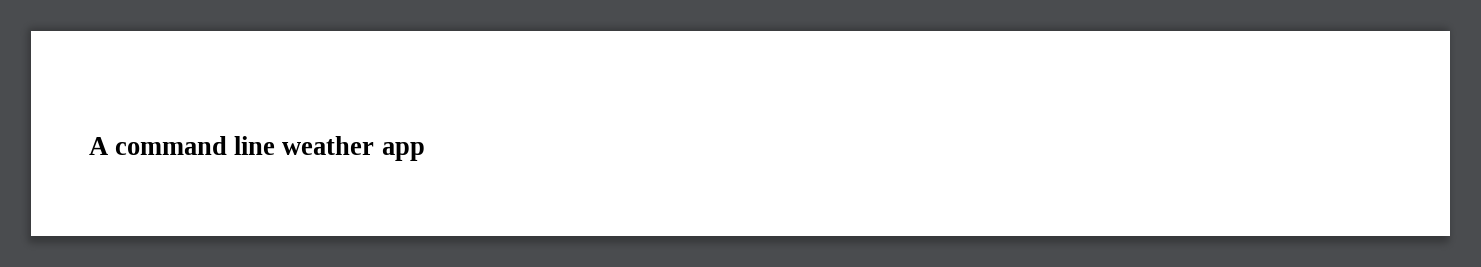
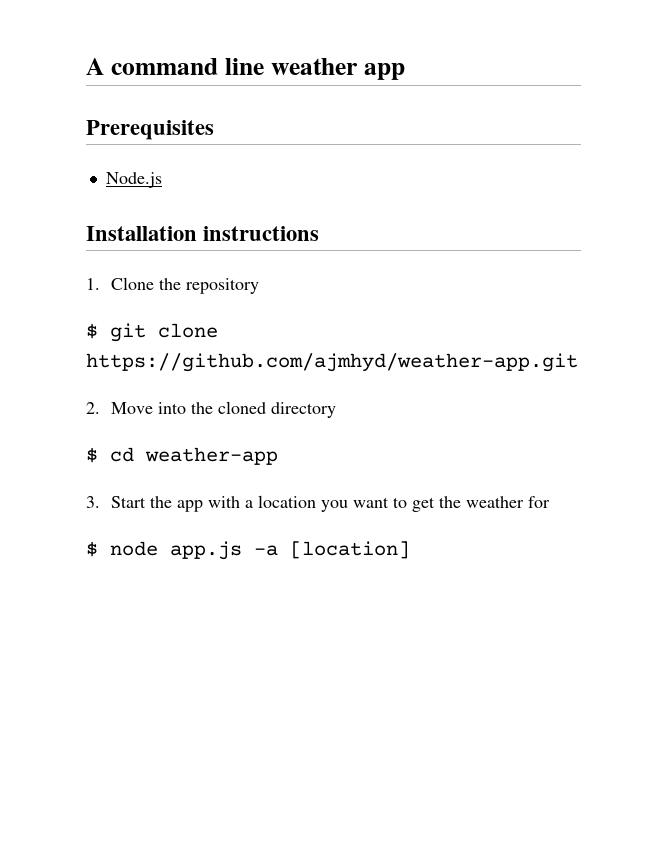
(425, 151) none -> [86,120,214,140] [105,172,162,188] [86,226,320,241] [86,277,260,294] [86,323,218,342] [86,353,578,372] [86,401,337,418] [86,447,278,465] [86,495,551,512] [86,541,410,560] // Prerequisites // Node.js // Installation instructions // 1. Clone the repository // $ git clone https://github.com/ajmhyd/weather-app.git // 2. Move into the cloned directory // $ cd weather-app // 3. Start the app with a location you want to get the weather for // $ node app.js -a [location]

